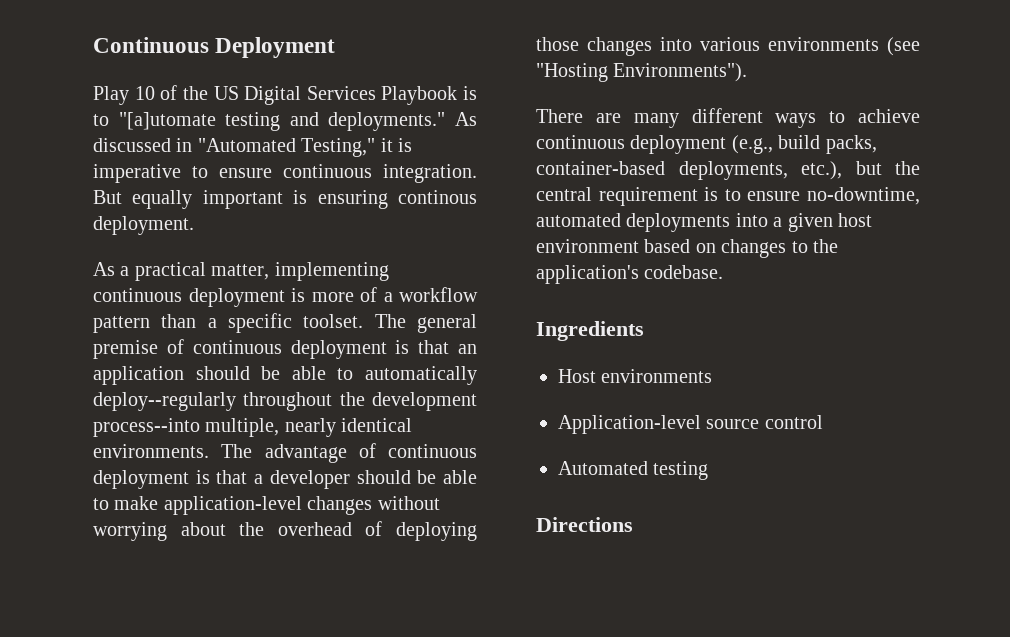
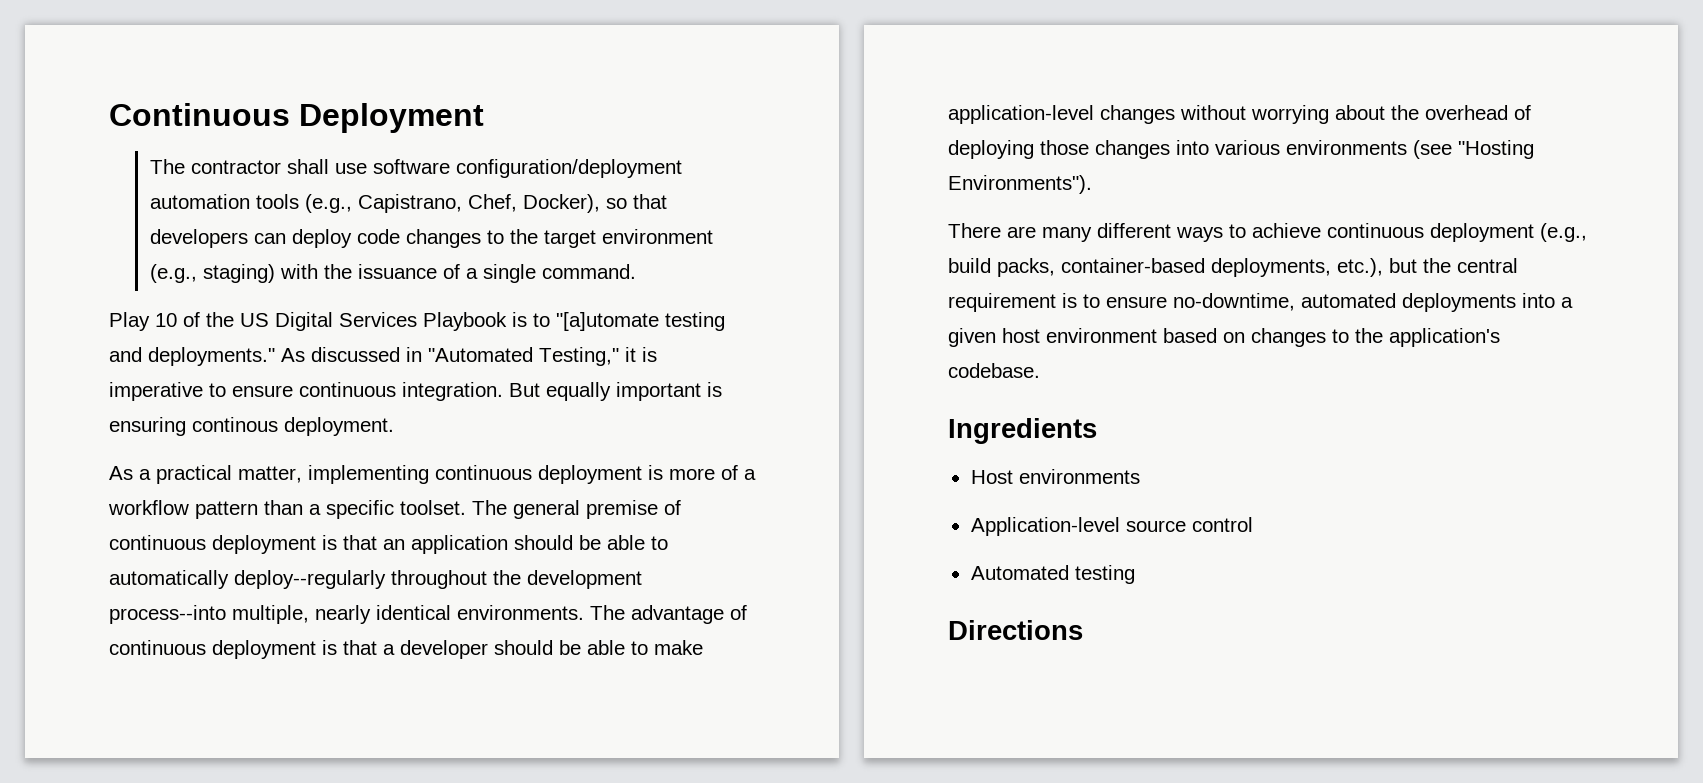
(336, 47) none -> [149,159,682,178] [149,194,667,213] [149,229,713,248] [149,264,636,283] // The contractor shall use software configuration/deployment automation tools (e.g., Capistrano, Chef, Docker), so that developers can deploy code changes to the target environment (e.g., staging) with the issuance of a single command.

